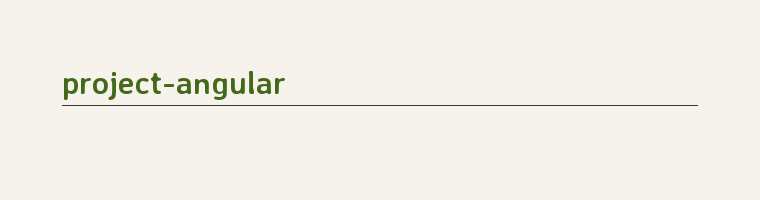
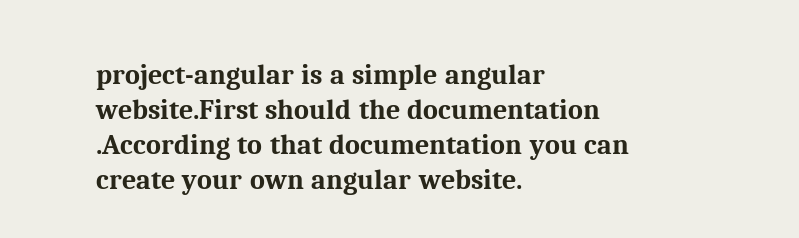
(286, 85) none -> [301,64,545,90] [95,99,601,119] [96,134,630,160] [96,169,522,195] is a simple angular website.First should the documentation .According to that documentation you can create your own angular website.

